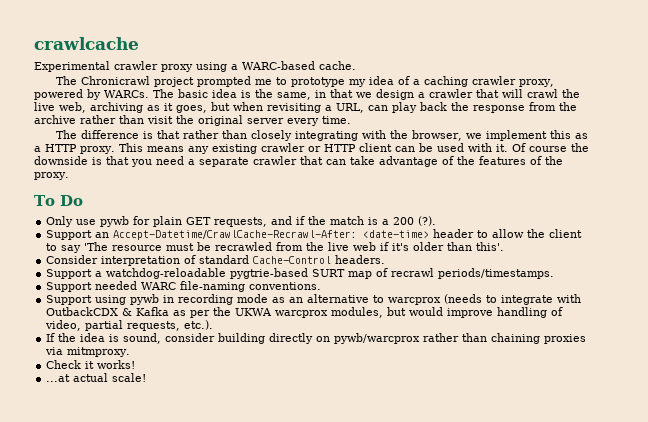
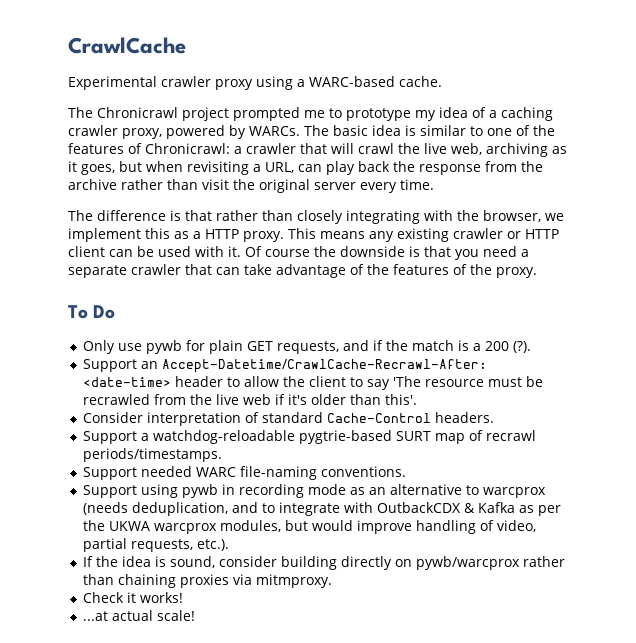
[34,37,139,50] crawlcache -> [68,37,186,54] CrawlCache
[255,89,414,100] the same, in that we design -> [420,125,555,136] [68,143,230,154] similar to one of the features of Chronicrawl:
(483, 299) none -> [131,502,258,516] deduplication, and

